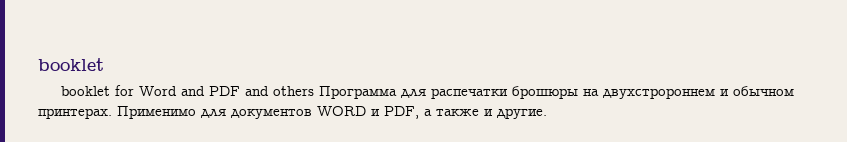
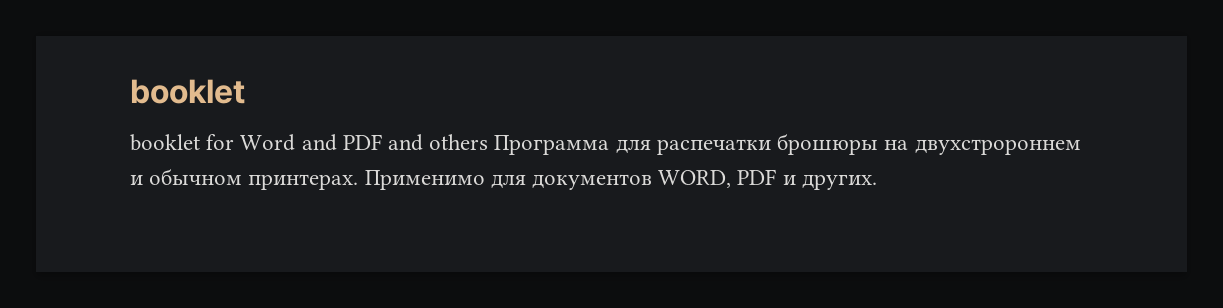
[317,106,547,119] WORD и PDF, а также и другие. -> [658,169,877,190] WORD, PDF и других.

